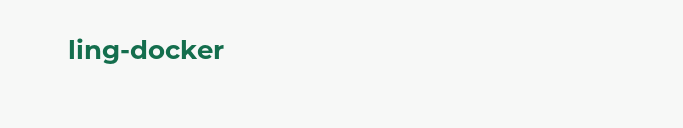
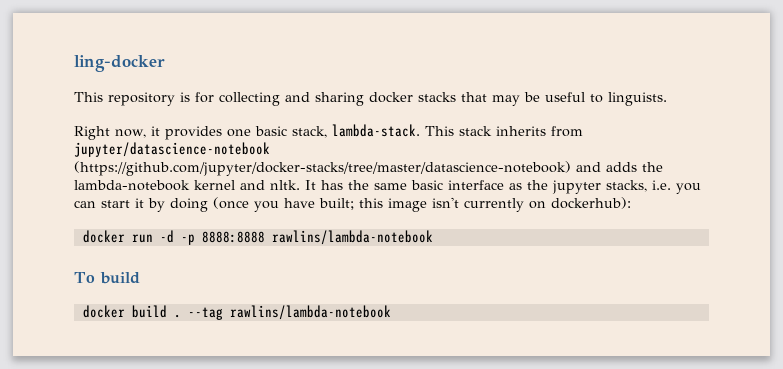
(224, 51) none -> [74,92,667,106] [74,124,583,140] [74,142,270,157] [74,161,663,176] [74,180,701,194] [74,197,631,212] [82,230,433,245] [74,272,140,284] [82,305,391,320] // This repository is for collecting and sharing docker stacks that may be useful to linguists. // Right now, it provides one basic stack, lambda-stack. This stack inherits from jupyter/datascience-notebook (https://github.com/jupyter/docker-stacks/tree/master/datascience-notebook) and adds the lambda-notebook kernel and nltk. It has the same basic interface as the jupyter stacks, i.e. you can start it by doing (once you have built; this image isn't currently on dockerhub): // docker run -d -p 8888:8888 rawlins/lambda-notebook // To build // docker build . --tag rawlins/lambda-notebook

